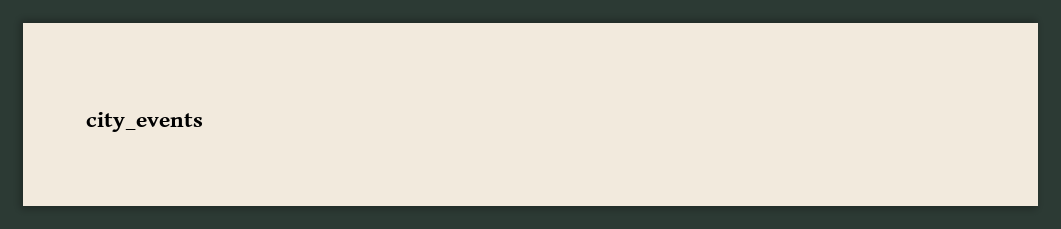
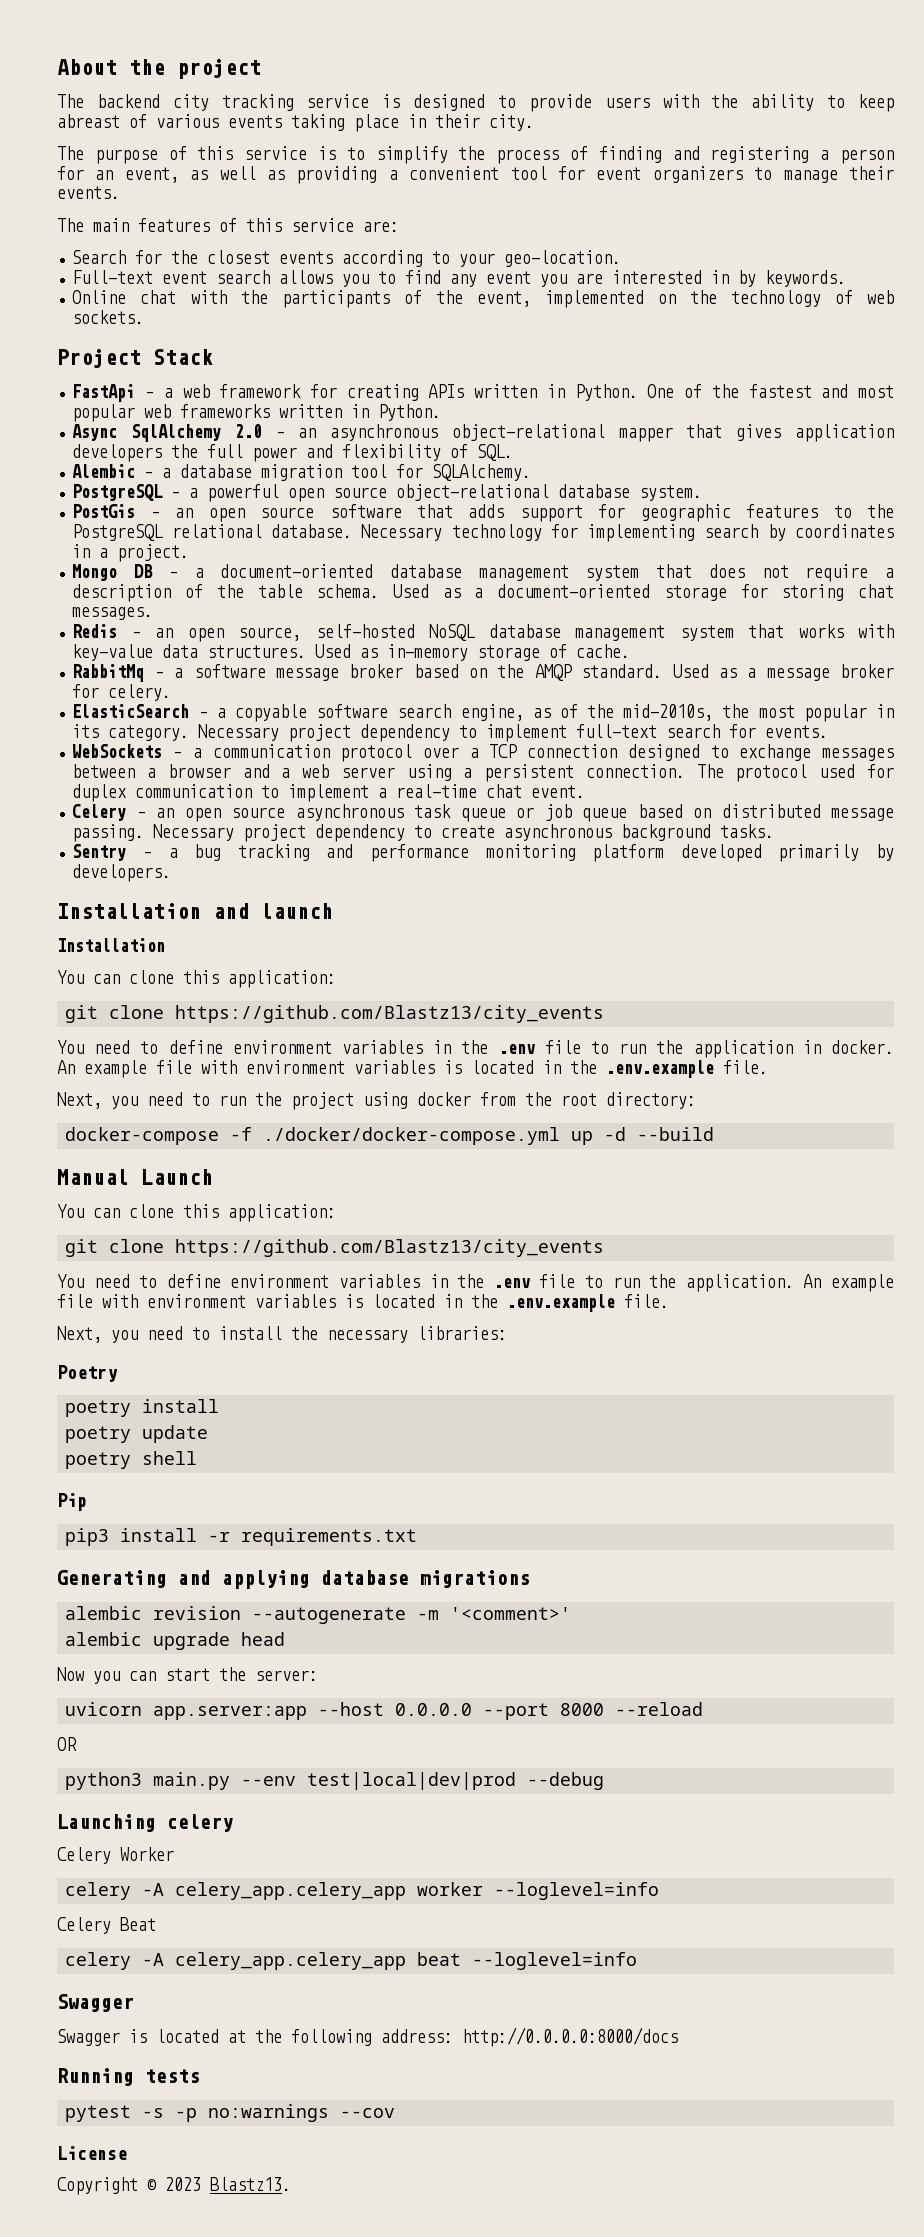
[86,112,203,132] city_events -> [57,59,261,79] [57,94,895,112] [57,114,534,132] [57,146,894,164] [57,166,894,184] [57,186,120,199] [57,218,399,232] [72,250,622,267] [72,270,847,287] [72,290,895,308] [72,310,145,324] [57,349,213,368] [72,384,895,402] [72,404,442,422] [72,424,894,442] [72,444,514,462] [72,464,532,481] [72,484,703,502] [72,504,894,522] [72,524,894,542] [72,544,190,562] [72,564,895,582] [72,584,895,602] [72,607,154,620] [72,624,895,642] [72,644,631,661] [72,664,894,682] [72,684,172,701] [72,704,895,722] [72,724,829,742] [72,744,895,762] [72,764,895,782] [72,784,586,802] [72,804,894,822] [72,824,775,842] [72,844,895,862] [72,864,172,882] [57,903,333,919] [57,938,165,952] [57,970,336,988] [65,1005,605,1023] [57,1040,895,1058] [57,1060,768,1078] [57,1092,696,1110] [65,1127,715,1145] [57,1169,213,1185] [57,1204,336,1222] [65,1239,605,1257] [57,1274,895,1292] [57,1294,669,1312] [57,1326,507,1343] [57,1365,118,1382] [65,1399,220,1417] [65,1425,209,1443] [65,1451,198,1469] [57,1493,87,1511] [65,1528,418,1546] [57,1570,530,1589] [65,1606,572,1624] [65,1632,286,1650] [57,1667,318,1684] [65,1702,704,1720] [57,1737,77,1751] [65,1772,605,1790] [57,1814,233,1832] [57,1847,174,1864] [65,1882,660,1900] [57,1917,156,1934] [65,1952,638,1970] [57,1994,134,2012] [57,2027,678,2047] [57,2068,200,2086] [65,2104,396,2122] [57,2146,127,2160] [57,2177,291,2195] About the project // The backend city tracking service is designed to provide users with the ability to keep abreast of various events taking place in their city. // The purpose of this service is to simplify the process of finding and registering a person for an event, as well as providing a convenient tool for event organizers to manage their events. // The main features of this service are: // Search for the closest events according to your geo-location. // Full-text event search allows you to find any event you are interested in by keywords. // Online chat with the participants of the event, implemented on the technology of web sockets. // Project Stack // FastApi – a web framework for creating APIs written in Python. One of the fastest and most popular web frameworks written in Python. // Async SqlAlchemy 2.0 – an asynchronous object-relational mapper that gives application developers the full power and flexibility of SQL. // Alembic – a database migration tool for SQLAlchemy. // PostgreSQL – a powerful open source object-relational database system. // PostGis – an open source software that adds support for geographic features to the PostgreSQL relational database. Necessary technology for implementing search by coordinates in a project. // Mongo DB – a document-oriented database management system that does not require a description of the table schema. Used as a document-oriented storage for storing chat messages. // Redis – an open source, self-hosted NoSQL database management system that works with key-value data structures. Used as in-memory storage of cache. // RabbitMq – a software message broker based on the AMQP standard. Used as a message broker for celery. // ElasticSearch – a copyable software search engine, as of the mid-2010s, the most popular in its category. Necessary project dependency to implement full-text search for events. // WebSockets – a communication protocol over a TCP connection designed to exchange messages between a browser and a web server using a persistent connection. The protocol used for duplex communication to implement a real-time chat event. // Celery – an open source asynchronous task queue or job queue based on distributed message passing. Necessary project dependency to create asynchronous background tasks. // Sentry – a bug tracking and performance monitoring platform developed primarily by developers. // Installation and launch // Installation // You can clone this application: // git clone https://github.com/Blastz13/city_events // You need to define environment variables in the .env file to run the application in docker. An example file with environment variables is located in the .env.example file. // Next, you need to run the project using docker from the root directory: // docker-compose -f ./docker/docker-compose.yml up -d --build // Manual Launch // You can clone this application: // git clone https://github.com/Blastz13/city_events // You need to define environment variables in the .env file to run the application. An example file with environment variables is located in the .env.example file. // Next, you need to install the necessary libraries: // Poetry // poetry install // poetry update // poetry shell // Pip // pip3 install -r requirements.txt // Generating and applying database migrations // alembic revision --autogenerate -m '<comment>' // alembic upgrade head // Now you can start the server: // uvicorn app.server:app --host 0.0.0.0 --port 8000 --reload // OR // python3 main.py --env test|local|dev|prod --debug // Launching celery // Celery Worker // celery -A celery_app.celery_app worker --loglevel=info // Celery Beat // celery -A celery_app.celery_app beat --loglevel=info // Swagger // Swagger is located at the following address: http://0.0.0.0:8000/docs // Running tests // pytest -s -p no:warnings --cov // License // Copyright © 2023 Blastz13.

